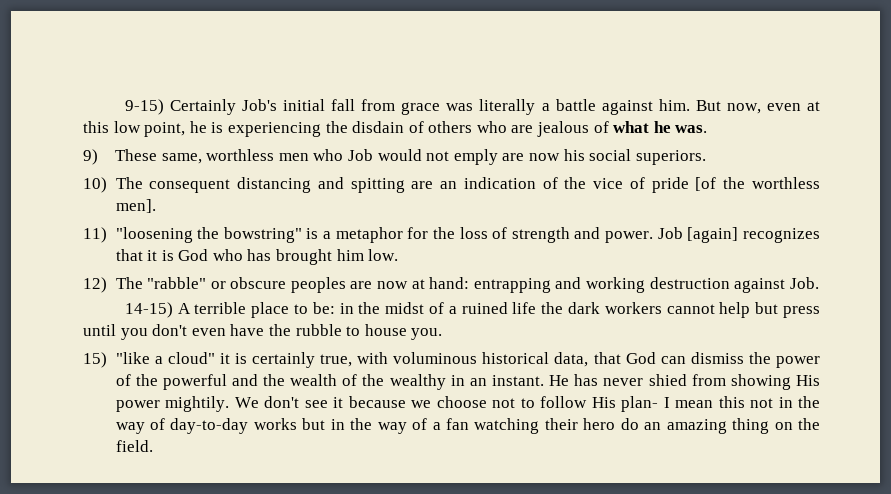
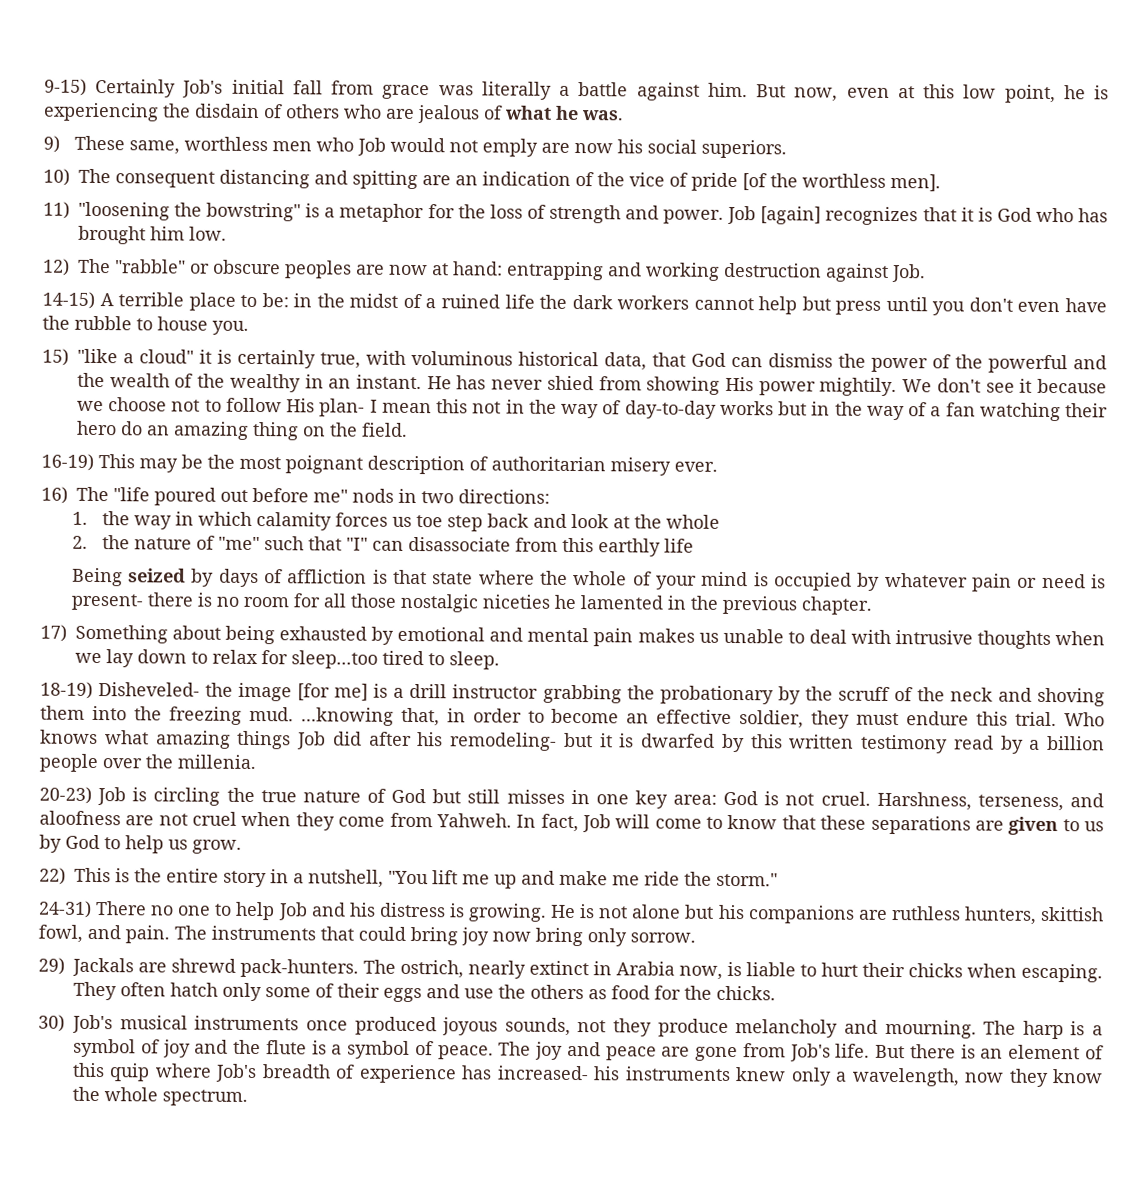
(153, 446) none -> [41,453,718,476] [41,486,550,506] [71,511,721,532] [71,535,695,557] [71,567,1106,592] [70,592,872,615] [40,624,1105,650] [75,649,500,670] [40,681,1105,707] [40,705,1105,729] [40,729,1105,754] [39,753,256,773] [39,786,1104,812] [39,810,1105,836] [39,834,242,854] [39,867,778,889] [38,900,1105,925] [38,924,696,947] [38,957,1103,983] [73,981,776,1003] [38,1014,1103,1040] [73,1038,1104,1062] [72,1062,1104,1087] [72,1086,248,1106] // 16-19) This may be the most poignant description of authoritarian misery ever. // 16) The "life poured out before me" nods in two directions: // 1. the way in which calamity forces us toe step back and look at the whole // 2. the nature of "me" such that "I" can disassociate from this earthly life // Being seized by days of affliction is that state where the whole of your mind is occupied by whatever pain or need is present- there is no room for all those nostalgic niceties he lamented in the previous chapter. // 17) Something about being exhausted by emotional and mental pain makes us unable to deal with intrusive thoughts when we lay down to relax for sleep...too tired to sleep. // 18-19) Disheveled- the image [for me] is a drill instructor grabbing the probationary by the scruff of the neck and shoving them into the freezing mud. ...knowing that, in order to become an effective soldier, they must endure this trial. Who knows what amazing things Job did after his remodeling- but it is dwarfed by this written testimony read by a billion people over the millenia. // 20-23) Job is circling the true nature of God but still misses in one key area: God is not cruel. Harshness, terseness, and aloofness are not cruel when they come from Yahweh. In fact, Job will come to know that these separations are given to us by God to help us grow. // 22) This is the entire story in a nutshell, "You lift me up and make me ride the storm." // 24-31) There no one to help Job and his distress is growing. He is not alone but his companions are ruthless hunters, skittish fowl, and pain. The instruments that could bring joy now bring only sorrow. // 29) Jackals are shrewd pack-hunters. The ostrich, nearly extinct in Arabia now, is liable to hurt their chicks when escaping. They often hatch only some of their eggs and use the others as food for the chicks. // 30) Job's musical instruments once produced joyous sounds, not they produce melancholy and mourning. The harp is a symbol of joy and the flute is a symbol of peace. The joy and peace are gone from Job's life. But there is an element of this quip where Job's breadth of experience has increased- his instruments knew only a wavelength, now they know the whole spectrum.

